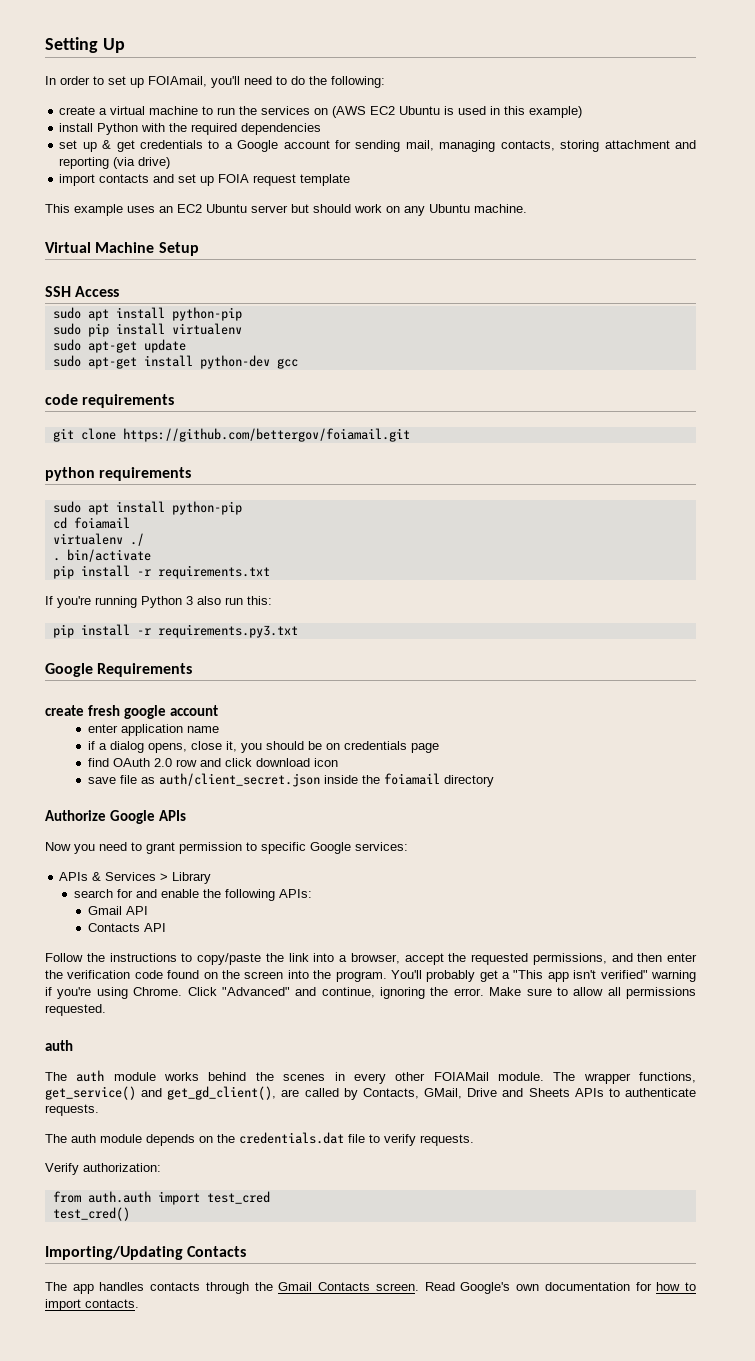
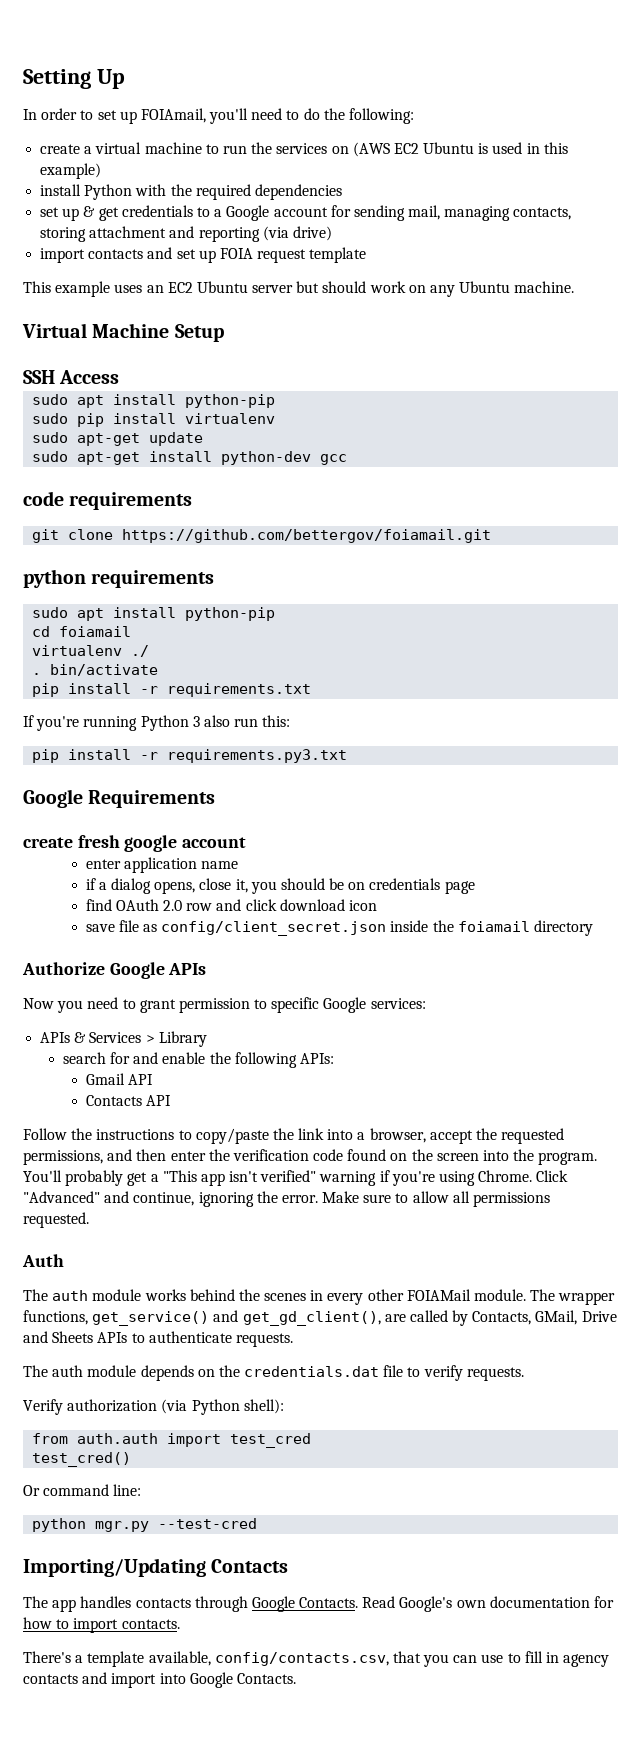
[159,773,321,787] auth/client_secret.json -> [161,921,387,936] config/client_secret.json
[45,1040,73,1051] auth -> [22,1254,64,1267] Auth
[83,1163,161,1172] authorization: -> [67,1399,284,1415] authorization (via Python shell):
(130, 1214) none -> [23,1484,142,1496] [32,1518,258,1532] // Or command line: // python mgr.py --test-cred
[254,1282,419,1291] the Gmail Contacts screen. -> [251,1596,359,1612] Google Contacts.
(139, 1303) none -> [23,1651,610,1667] [23,1672,296,1688] // There's a template available, config/contacts.csv, that you can use to fill in agency contacts and import into Google Contacts.

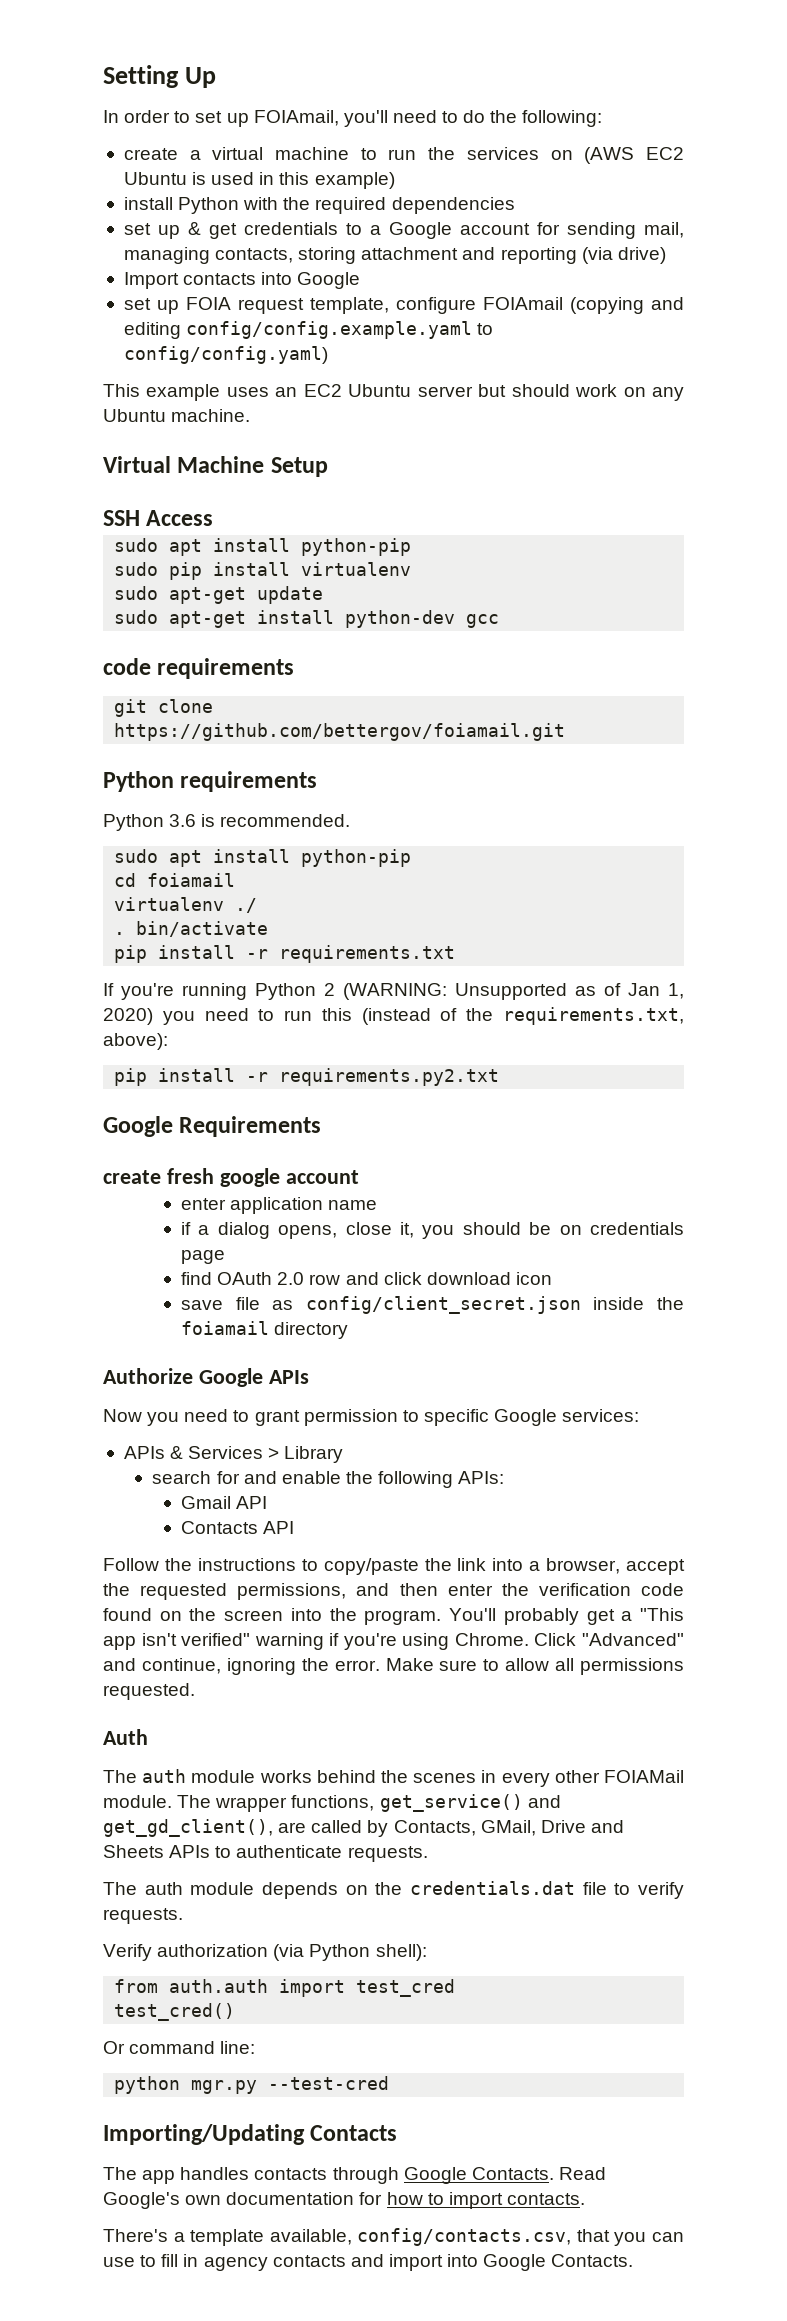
[40,247,367,263] import contacts and set up FOIA request template -> [123,272,361,289] [123,297,684,314] [123,321,494,339] [123,346,328,364] Import contacts into Google // set up FOIA request template, configure FOIAmail (copying and editing config/config.example.yaml to config/config.yaml)
[23,569,215,588] python requirements -> [103,771,318,792] [103,814,351,831] Python requirements // Python 3.6 is recommended.
[192,715,291,727] [32,749,348,763] 3 also run this: // pip install -r requirements.py3.txt -> [324,983,684,1000] [103,1007,684,1025] [103,1033,168,1050] [114,1068,500,1086] 2 (WARNING: Unsupported as of Jan 1, 2020) you need to run this (instead of the requirements.txt, above): // pip install -r requirements.py2.txt

